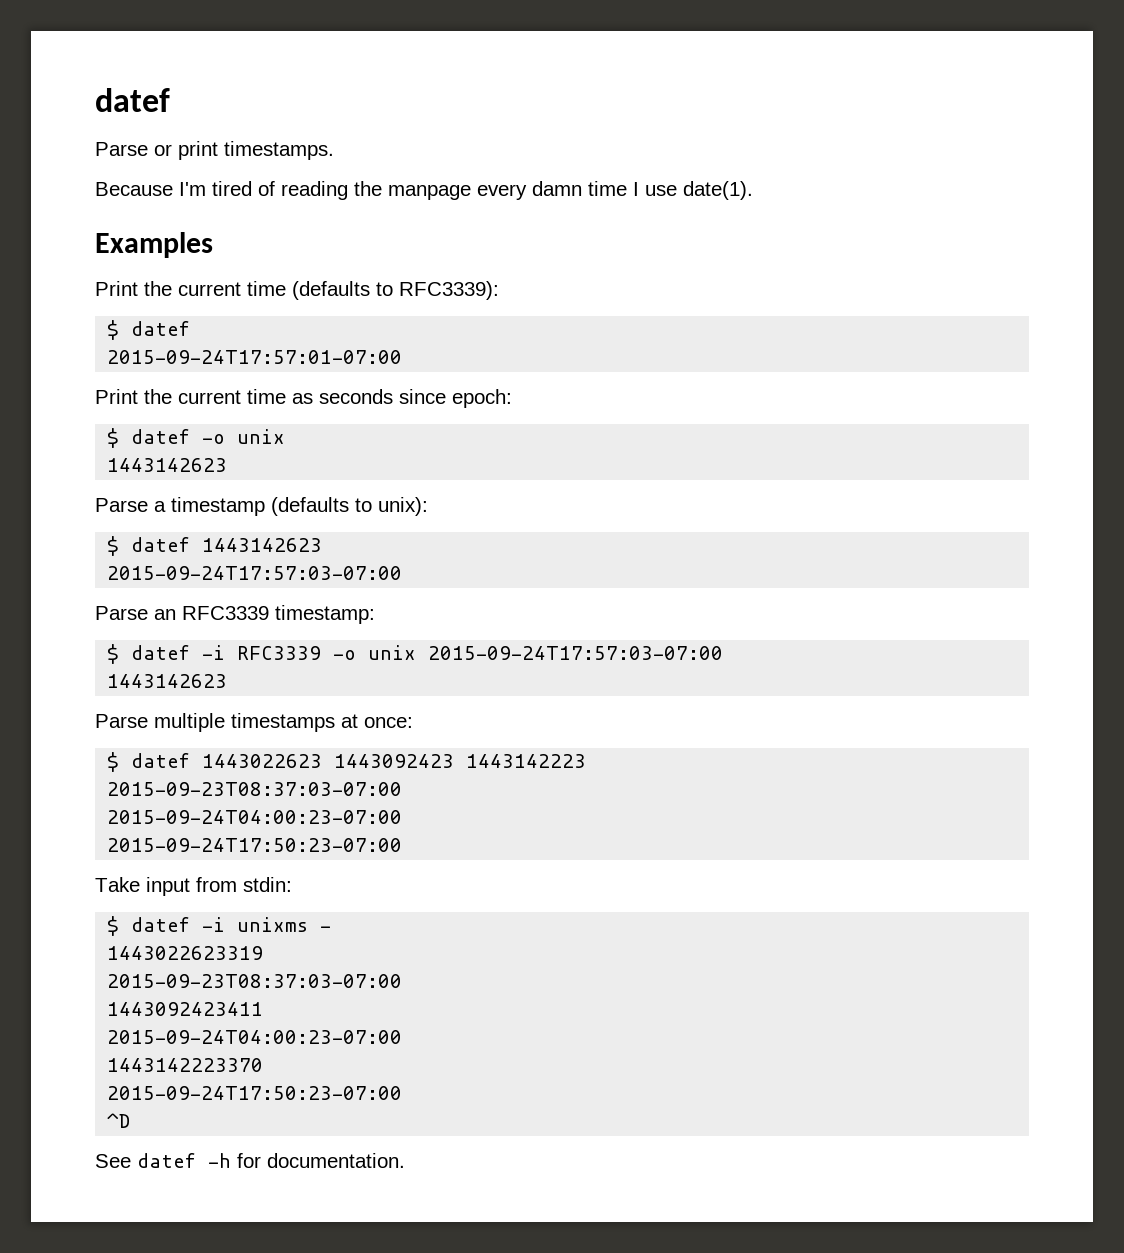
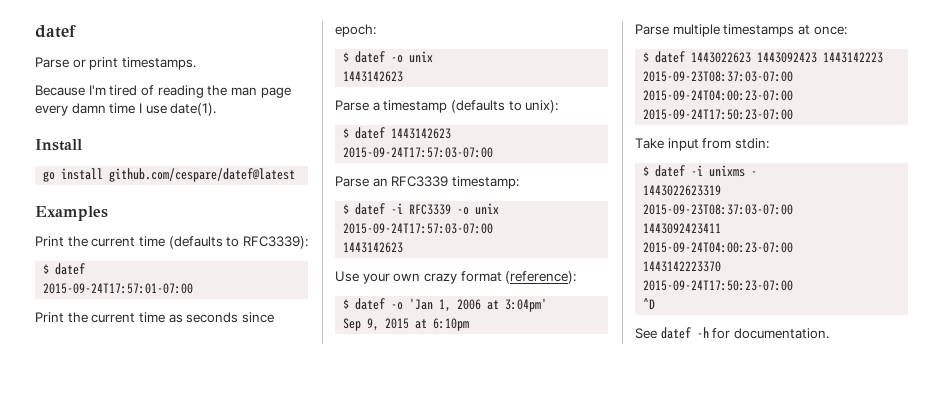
[388,185,471,200] manpage -> [230,87,291,98] man page
(753, 190) none -> [35,139,82,151] [43,168,296,182] // Install // go install github.com/cespare/datef@latest
(228, 681) none -> [335,271,577,284] [343,298,548,312] [343,318,470,331] // Use your own crazy format (reference): // $ datef -o 'Jan 1, 2006 at 3:04pm' // Sep 9, 2015 at 6:10pm

